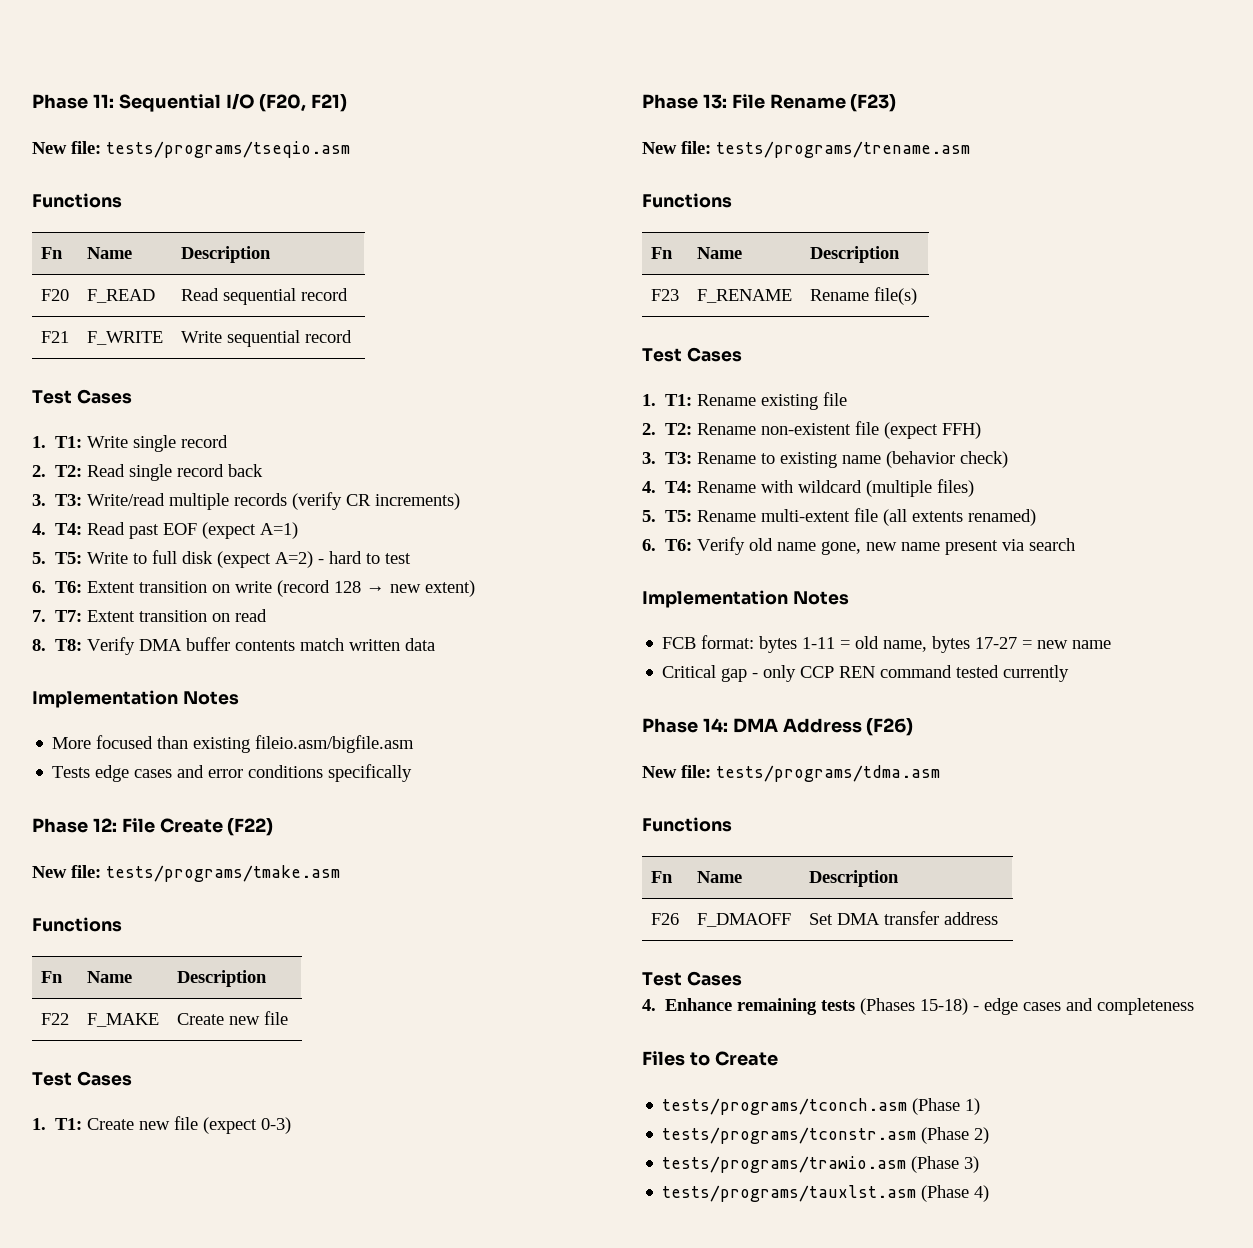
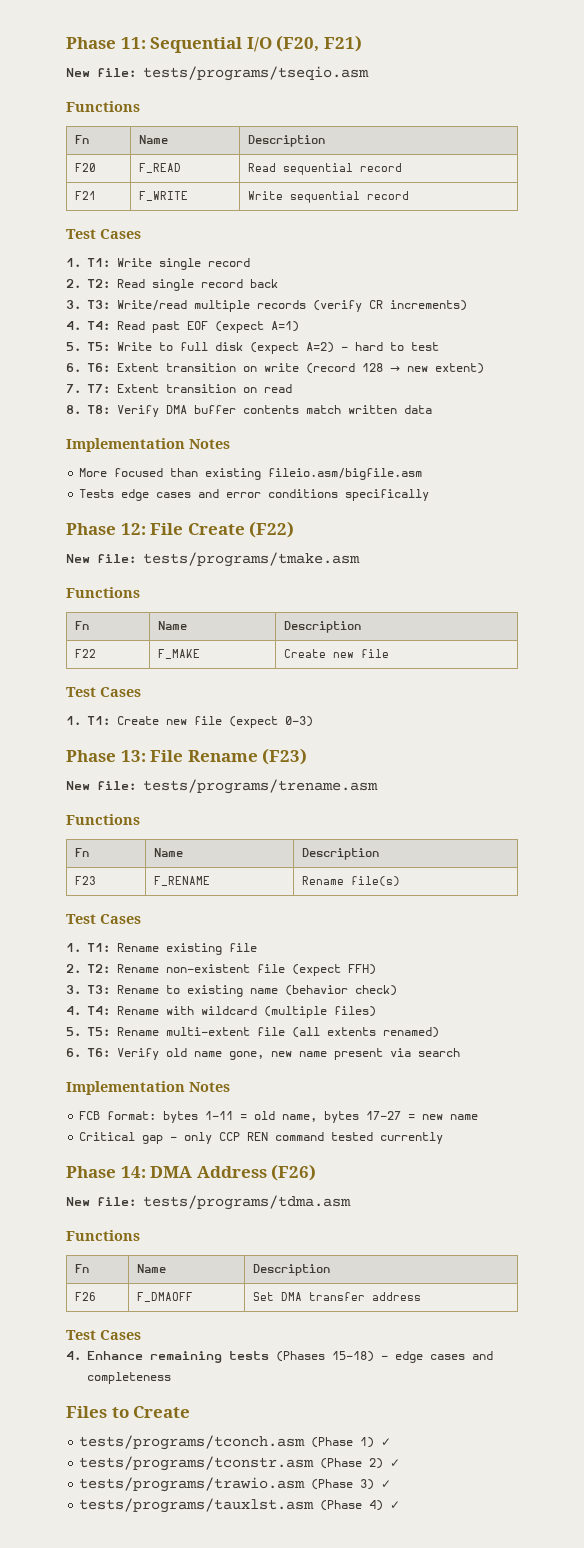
(981, 1106) none -> [381,1438,392,1446] ✓
(990, 1135) none -> [390,1459,401,1467] ✓
(980, 1164) none -> [381,1480,392,1488] ✓
(990, 1193) none -> [390,1501,401,1509] ✓

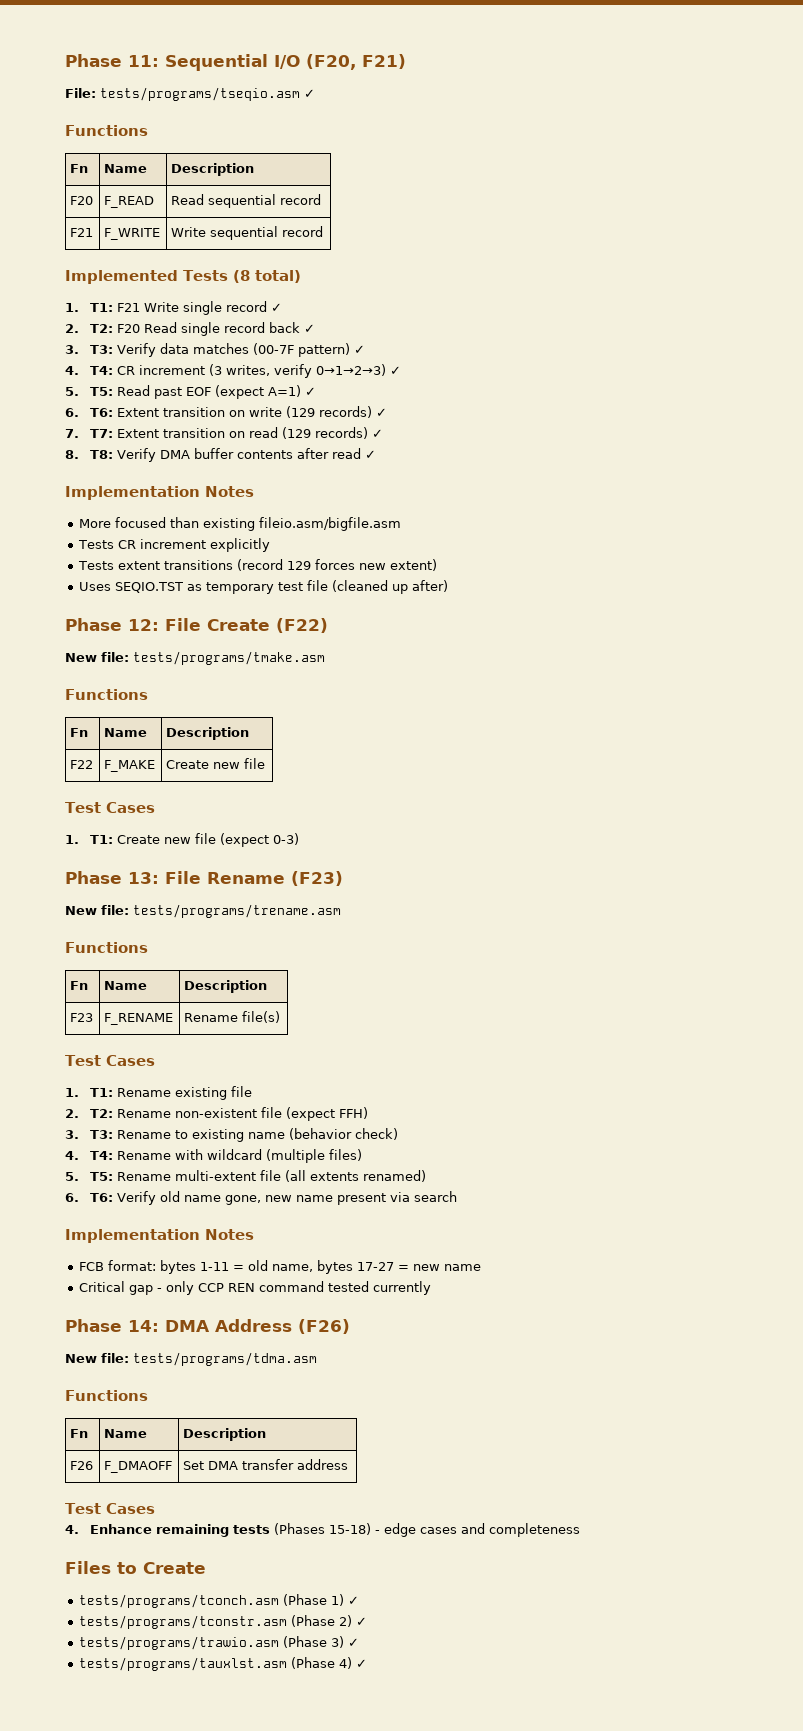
[66,68,136,77] New file: -> [65,88,96,98] File:
(369, 73) none -> [304,89,315,98] ✓
[66,229,141,239] [66,258,110,267] Test Cases // 1. T1: -> [65,270,301,284] [65,303,140,312] Implemented Tests (8 total) // 1. T1: F21
[66,279,110,288] // 2. T2: -> [270,303,282,312] [65,324,140,333] ✓ // 2. T2: F20
[66,300,467,312] [66,321,110,330] // 3. T3: Write/read multiple records (verify CR increments) // 4. T4: -> [303,324,315,333] [65,343,365,357] [65,364,401,378] [65,387,113,396] ✓ // 3. T3: Verify data matches (00-7F pattern) ✓ // 4. T4: CR increment (3 writes, verify 0→1→2→3) ✓ // 5. T5:
[66,342,439,354] // 5. T5: Write to full disk (expect A=2) - hard to test -> [304,387,316,396] ✓
[306,363,484,374] (record 128 → new extent) -> [285,406,387,418] (129 records) ✓
(292, 388) none -> [281,427,383,439] (129 records) ✓
[306,405,432,414] match written data -> [296,448,376,459] after read ✓
[121,489,430,501] edge cases and error conditions specifically -> [117,538,270,552] [77,559,437,571] [78,580,448,594] CR increment explicitly // Tests extent transitions (record 129 forces new extent) // Uses SEQIO.TST as temporary test file (cleaned up after)

